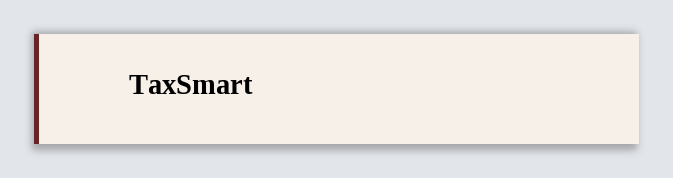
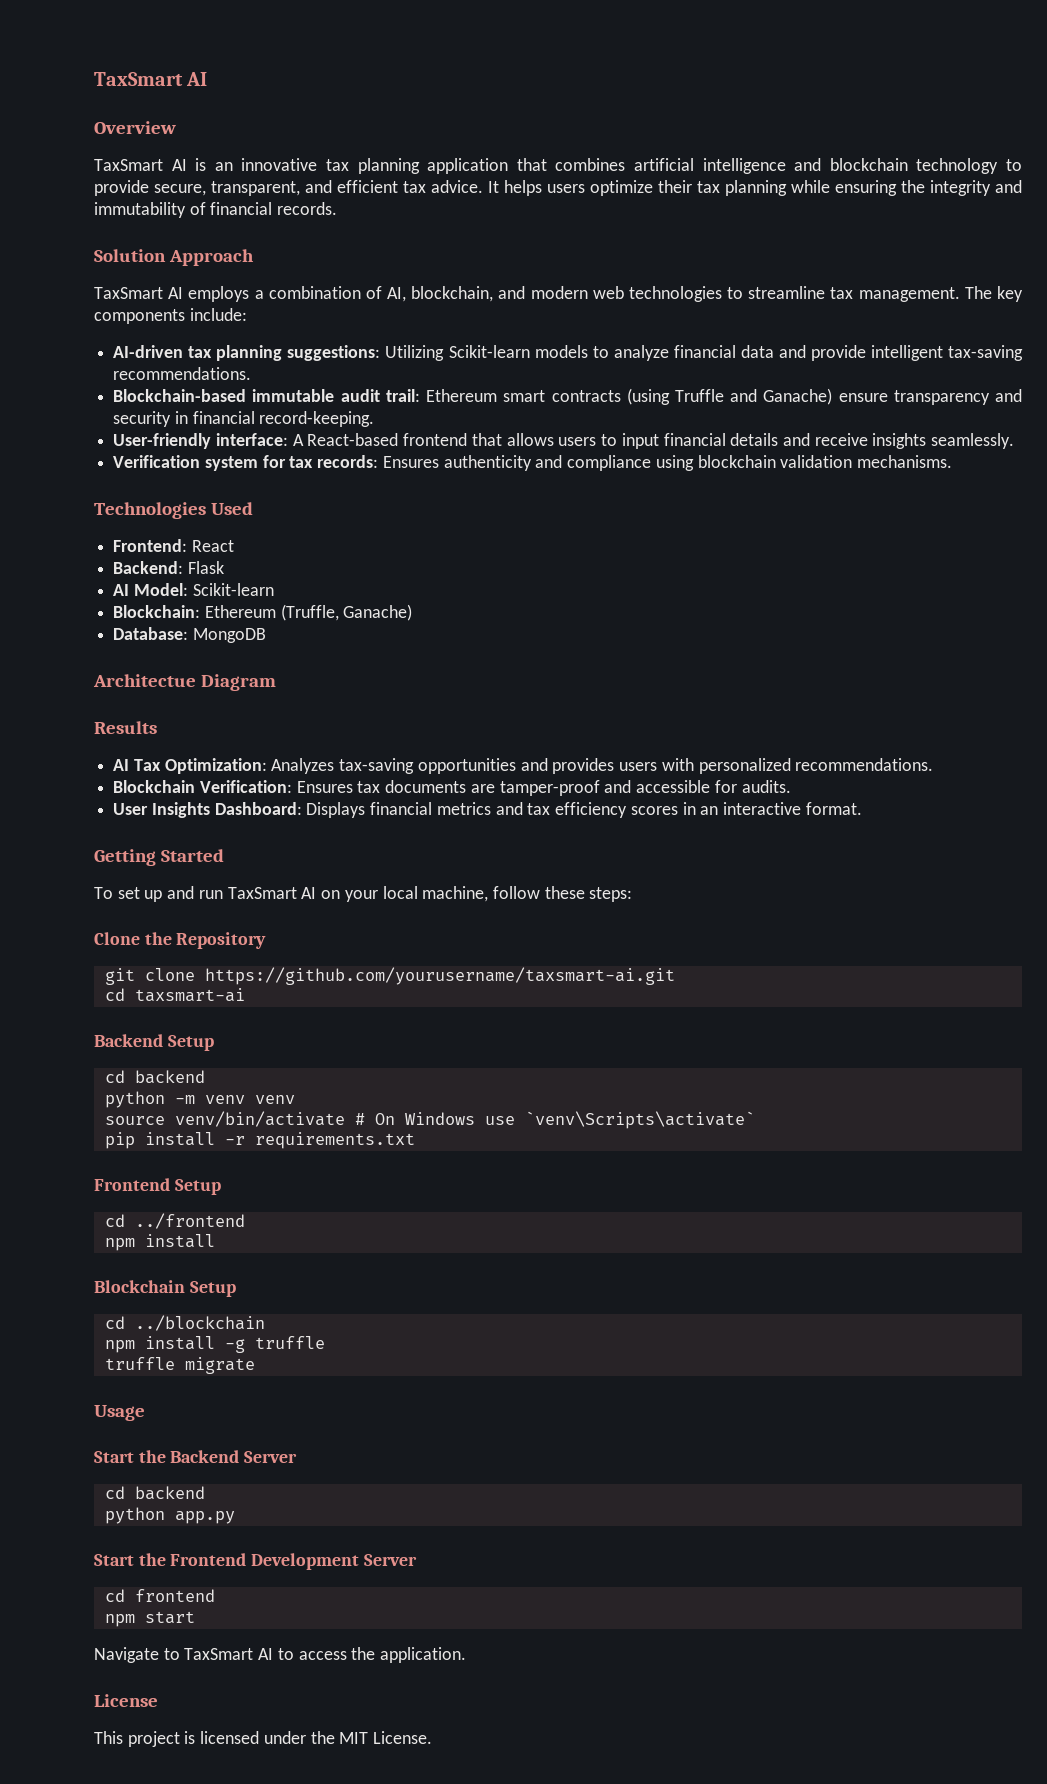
[129,75,253,94] TaxSmart -> [94,72,208,86] [94,121,176,134] [94,158,1023,174] [94,180,1022,196] [94,202,338,218] [94,249,254,266] [94,286,1023,302] [94,308,247,324] [113,345,1024,361] [113,367,252,380] [113,388,1022,405] [113,411,375,427] [113,433,1015,449] [113,455,952,471] [94,502,253,519] [113,539,234,552] [113,561,224,574] [113,583,274,596] [113,604,413,621] [113,627,266,643] [93,674,276,691] [94,721,157,734] [113,758,934,774] [113,780,791,796] [113,802,862,818] [94,849,224,866] [94,886,633,902] [94,932,267,949] [104,967,675,985] [104,988,245,1002] [94,1034,214,1051] [104,1070,205,1084] [104,1091,295,1108] [104,1111,755,1129] [104,1132,415,1149] [94,1178,221,1195] [104,1213,245,1229] [104,1234,215,1251] [94,1280,236,1297] [104,1315,265,1331] [104,1336,325,1353] [104,1357,255,1374] [94,1405,145,1421] [94,1450,298,1463] [104,1486,205,1500] [104,1507,235,1524] [94,1553,417,1570] [104,1589,215,1602] [104,1611,195,1627] [94,1647,467,1663] [94,1694,158,1707] [94,1731,433,1747] TaxSmart AI // Overview // TaxSmart AI is an innovative tax planning application that combines artificial intelligence and blockchain technology to provide secure, transparent, and efficient tax advice. It helps users optimize their tax planning while ensuring the integrity and immutability of financial records. // Solution Approach // TaxSmart AI employs a combination of AI, blockchain, and modern web technologies to streamline tax management. The key components include: // AI-driven tax planning suggestions: Utilizing Scikit-learn models to analyze financial data and provide intelligent tax-saving recommendations. // Blockchain-based immutable audit trail: Ethereum smart contracts (using Truffle and Ganache) ensure transparency and security in financial record-keeping. // User-friendly interface: A React-based frontend that allows users to input financial details and receive insights seamlessly. // Verification system for tax records: Ensures authenticity and compliance using blockchain validation mechanisms. // Technologies Used // Frontend: React // Backend: Flask // AI Model: Scikit-learn // Blockchain: Ethereum (Truffle, Ganache) // Database: MongoDB // Architectue Diagram // Results // AI Tax Optimization: Analyzes tax-saving opportunities and provides users with personalized recommendations. // Blockchain Verification: Ensures tax documents are tamper-proof and accessible for audits. // User Insights Dashboard: Displays financial metrics and tax efficiency scores in an interactive format. // Getting Started // To set up and run TaxSmart AI on your local machine, follow these steps: // Clone the Repository // git clone https://github.com/yourusername/taxsmart-ai.git // cd taxsmart-ai // Backend Setup // cd backend // python -m venv venv // source venv/bin/activate # On Windows use `venv\Scripts\activate` // pip install -r requirements.txt // Frontend Setup // cd ../frontend // npm install // Blockchain Setup // cd ../blockchain // npm install -g truffle // truffle migrate // Usage // Start the Backend Server // cd backend // python app.py // Start the Frontend Development Server // cd frontend // npm start // Navigate to TaxSmart AI to access the application. // License // This project is licensed under the MIT License.

